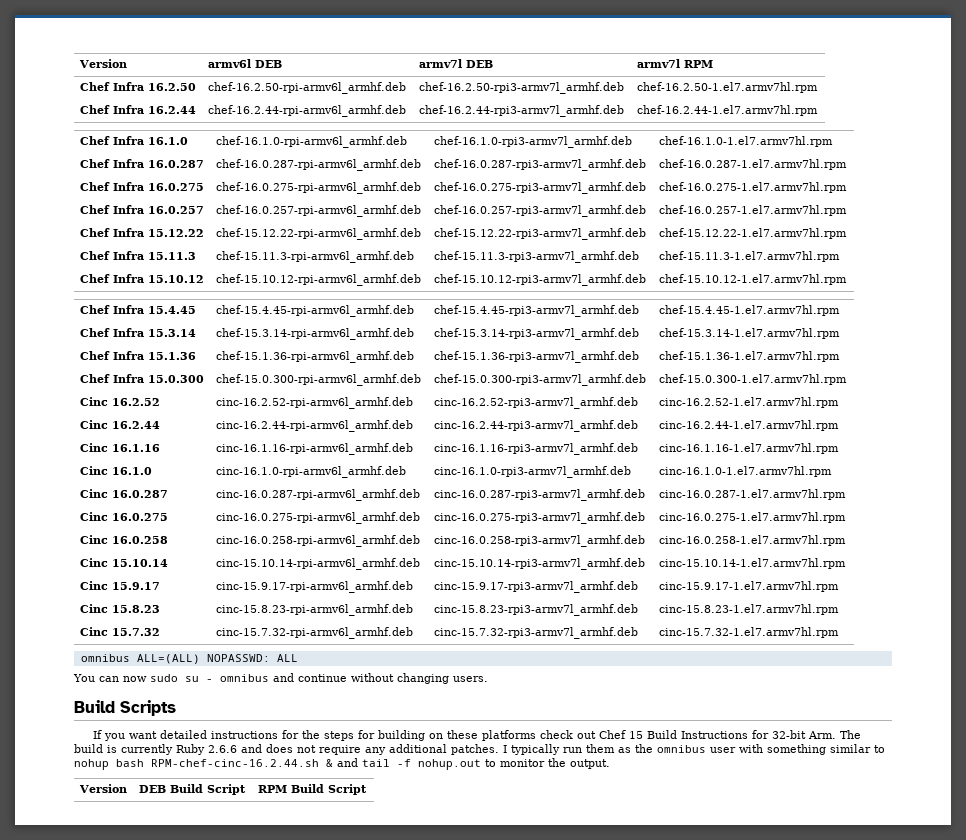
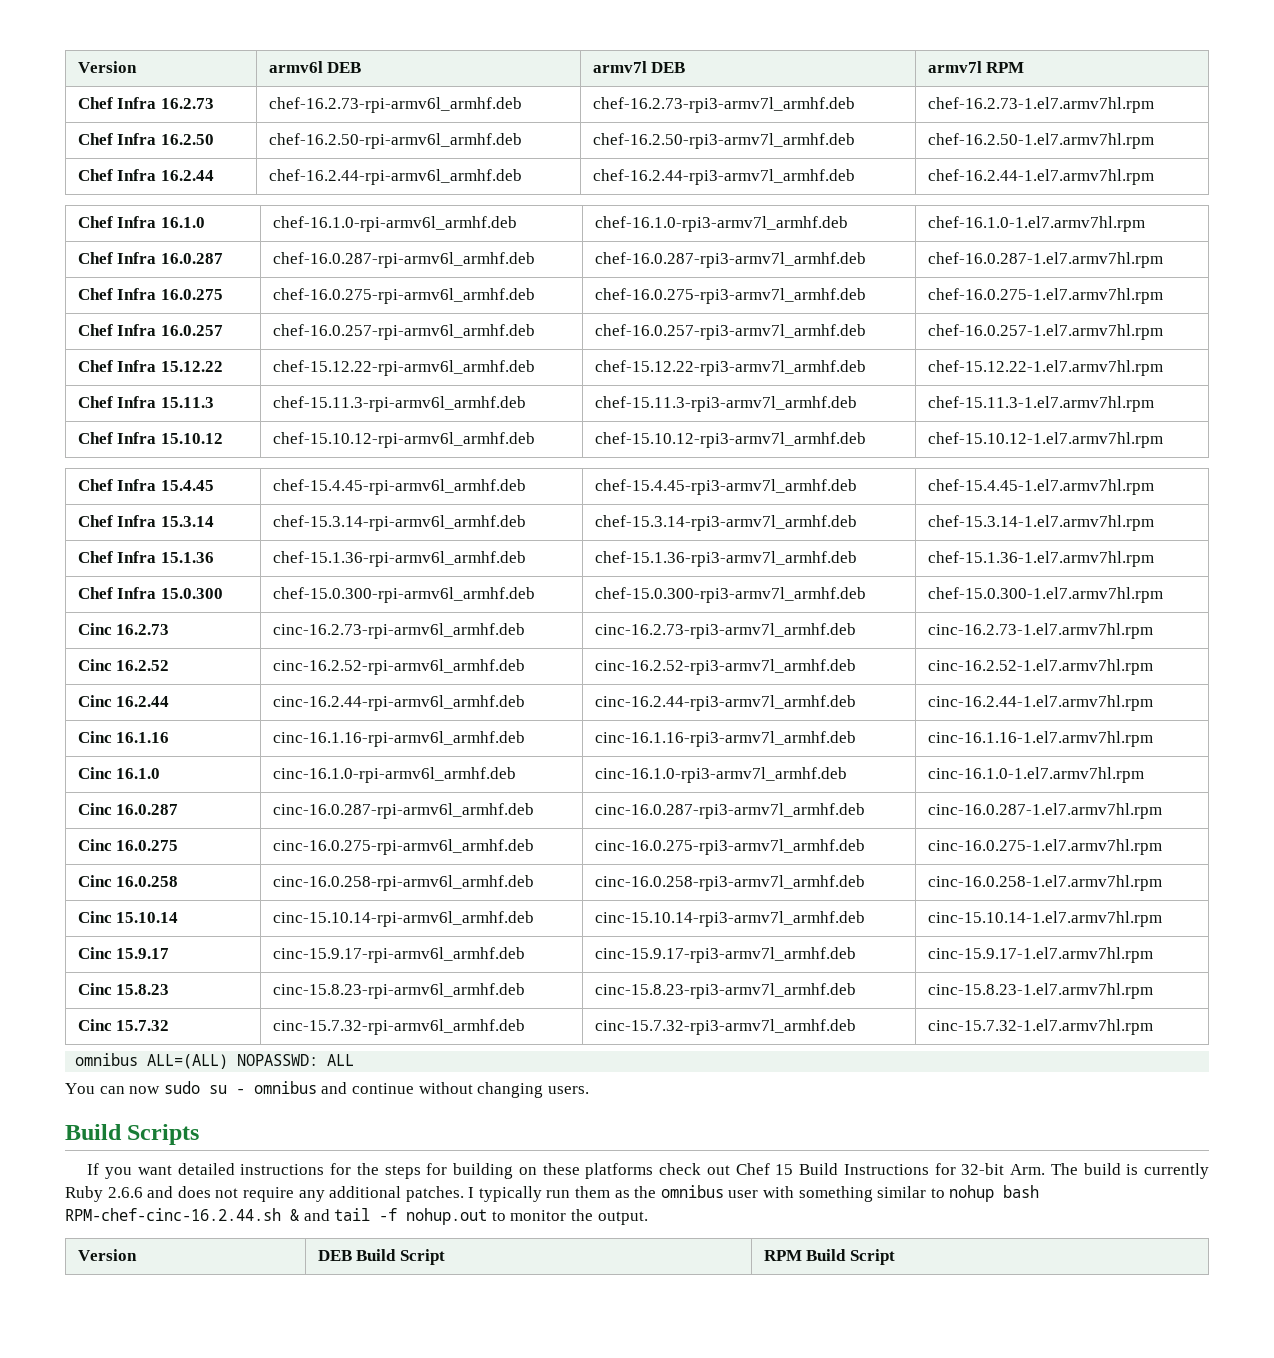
(713, 64) none -> [77,97,214,109] [268,97,522,113] [592,97,855,113] [927,97,1154,113] // Chef Infra 16.2.73 | chef-16.2.73-rpi-armv6l_armhf.deb | chef-16.2.73-rpi3-armv7l_armhf.deb | chef-16.2.73-1.el7.armv7hl.rpm
(847, 379) none -> [77,623,170,635] [272,623,525,639] [594,623,856,639] [927,623,1153,639] // Cinc 16.2.73 | cinc-16.2.73-rpi-armv6l_armhf.deb | cinc-16.2.73-rpi3-armv7l_armhf.deb | cinc-16.2.73-1.el7.armv7hl.rpm

